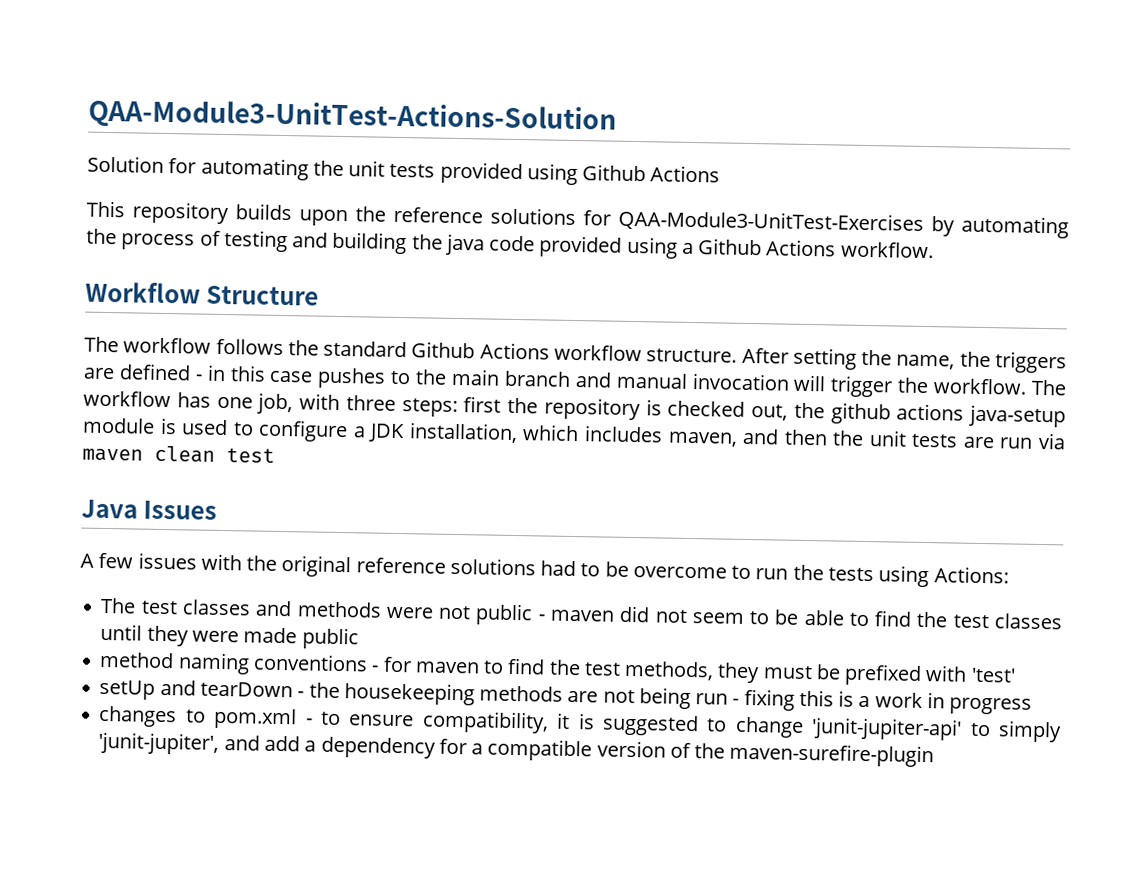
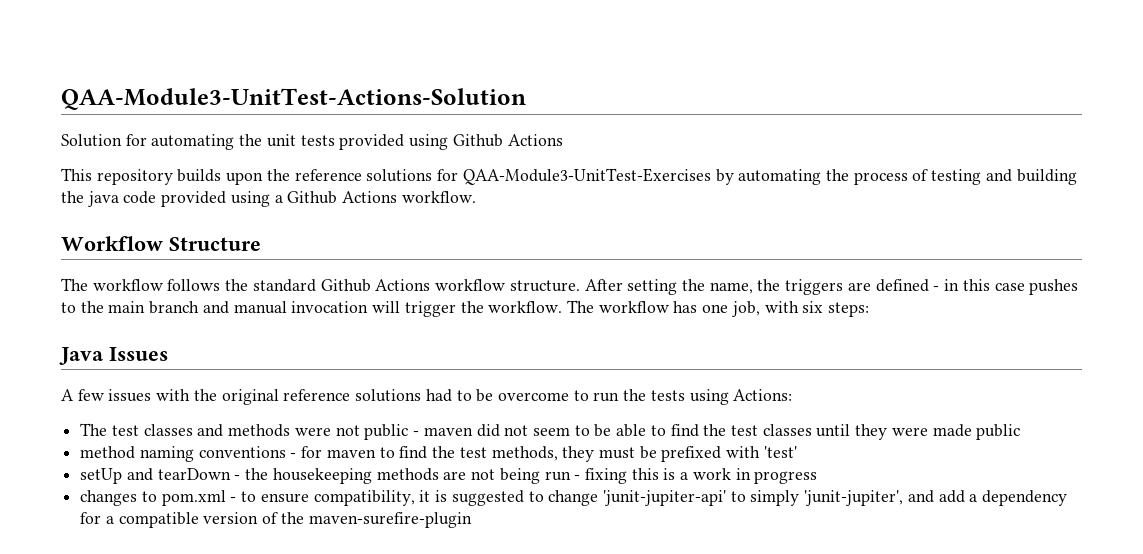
[345,395,396,411] three -> [802,301,824,313] six
[463,396,1066,428] [82,417,1066,450] [82,445,275,463] first the repository is checked out, the github actions java-setup module is used to configure a JDK installation, which includes maven, and then the unit tests are run via maven clean test -> (870, 309) none

